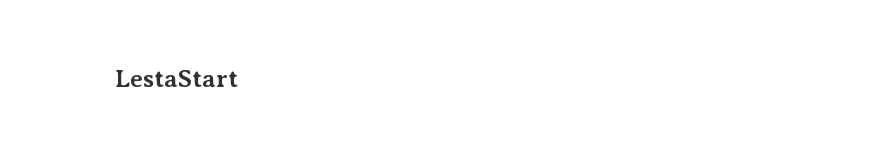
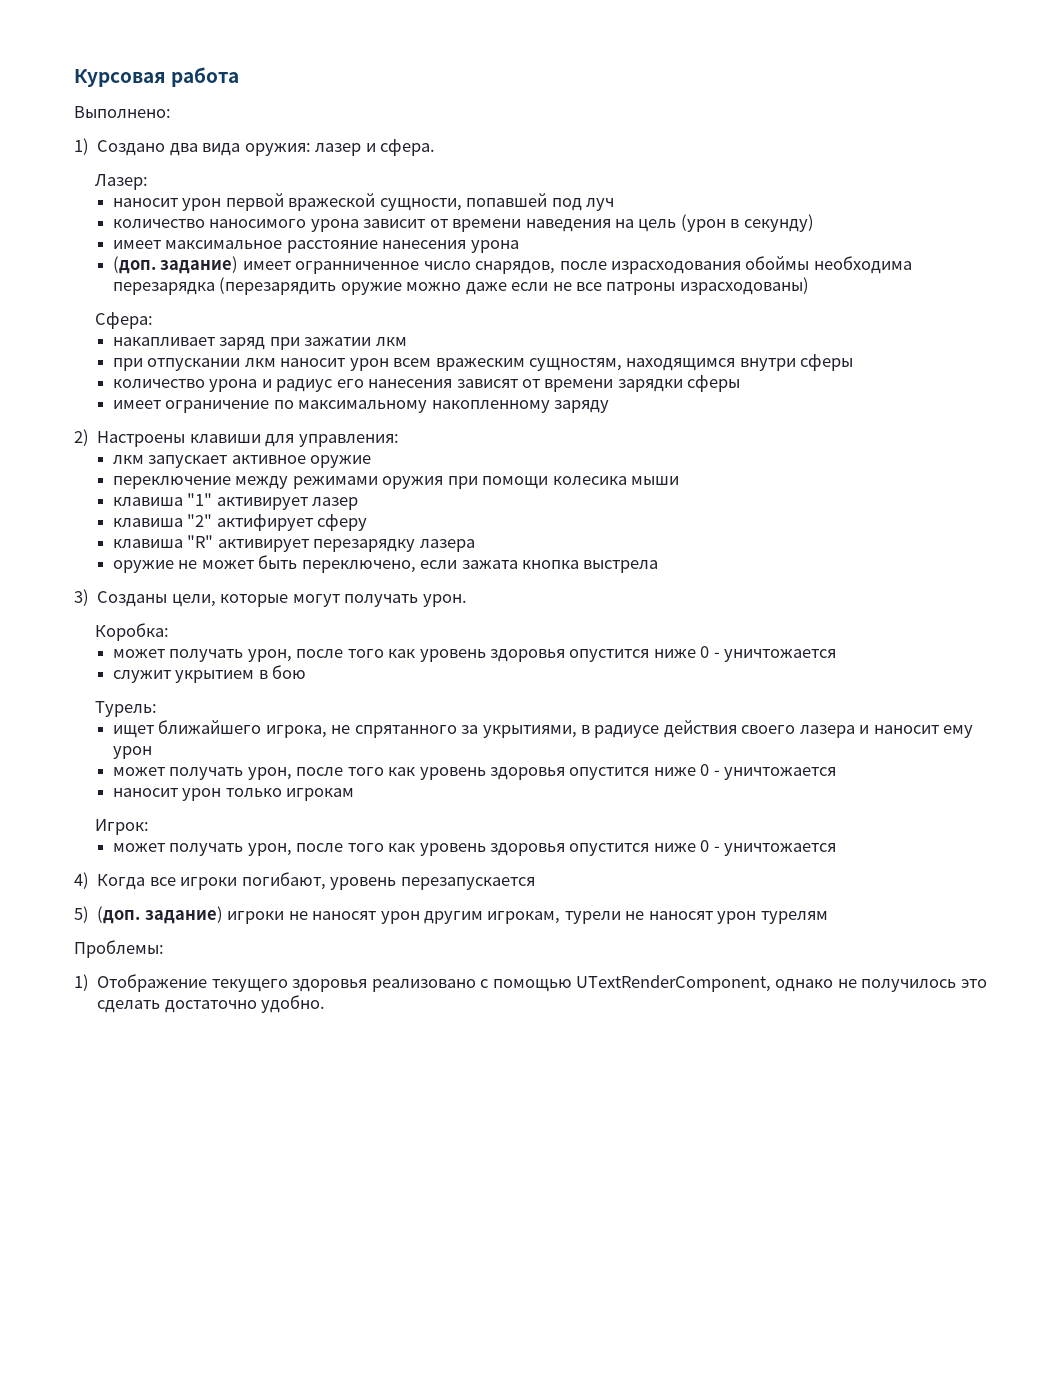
[115,70,238,87] LestaStart -> [74,67,240,87] [74,106,171,118] [74,138,435,156] [94,174,148,190] [112,193,615,211] [112,214,814,232] [112,240,519,253] [112,256,912,274] [112,277,809,295] [94,312,153,329] [112,337,407,350] [112,354,854,371] [112,375,741,392] [112,400,610,413] [74,429,399,447] [112,455,372,468] [112,476,680,489] [112,493,359,510] [112,514,368,531] [112,535,475,552] [112,555,659,573] [74,589,467,607] [94,623,169,641] [112,646,837,662] [112,665,307,683] [94,701,157,717] [112,720,974,738] [112,746,152,759] [112,764,837,780] [112,788,355,801] [94,819,149,835] [112,840,837,856] [74,872,535,890] [74,906,828,924] [74,940,164,958] [74,974,987,992] [97,995,326,1013] Курсовая работа // Выполнено: // 1) Создано два вида оружия: лазер и сфера. // Лазер: // наносит урон первой вражеской сущности, попавшей под луч // количество наносимого урона зависит от времени наведения на цель (урон в секунду) // имеет максимальное расстояние нанесения урона // (доп. задание) имеет огранниченное число снарядов, после израсходования обоймы необходима перезарядка (перезарядить оружие можно даже если не все патроны израсходованы) // Сфера: // накапливает заряд при зажатии лкм // при отпускании лкм наносит урон всем вражеским сущностям, находящимся внутри сферы // количество урона и радиус его нанесения зависят от времени зарядки сферы // имеет ограничение по максимальному накопленному заряду // 2) Настроены клавиши для управления: // лкм запускает активное оружие // переключение между режимами оружия при помощи колесика мыши // клавиша "1" активирует лазер // клавиша "2" актифирует сферу // клавиша "R" активирует перезарядку лазера // оружие не может быть переключено, если зажата кнопка выстрела // 3) Созданы цели, которые могут получать урон. // Коробка: // может получать урон, после того как уровень здоровья опустится ниже 0 - уничтожается // служит укрытием в бою // Турель: // ищет ближайшего игрока, не спрятанного за укрытиями, в радиусе действия своего лазера и наносит ему урон // может получать урон, после того как уровень здоровья опустится ниже 0 - уничтожается // наносит урон только игрокам // Игрок: // может получать урон, после того как уровень здоровья опустится ниже 0 - уничтожается // 4) Когда все игроки погибают, уровень перезапускается // 5) (доп. задание) игроки не наносят урон другим игрокам, турели не наносят урон турелям // Проблемы: // 1) Отображение текущего здоровья реализовано с помощью UTextRenderComponent, однако не получилось это сделать достаточно удобно.

